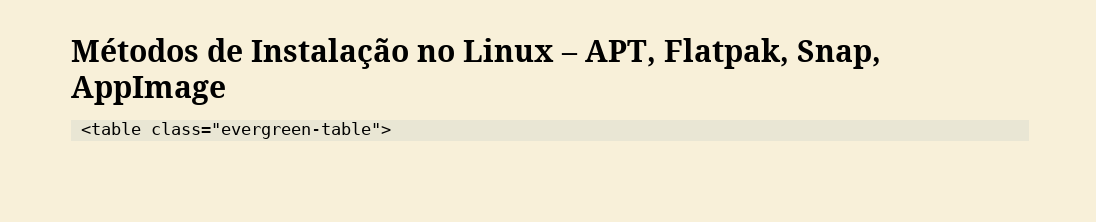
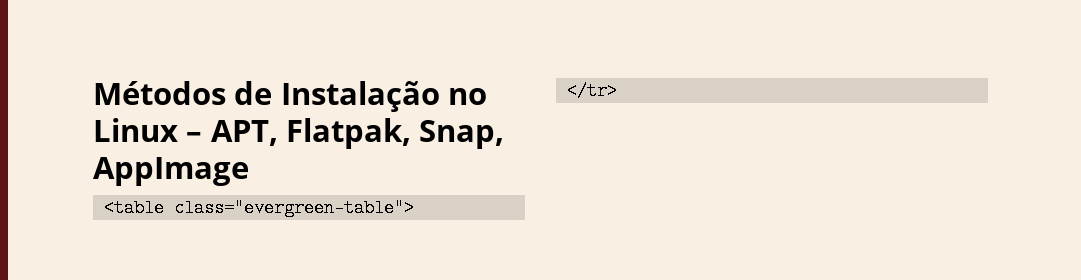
(391, 130) none -> [566,82,617,100] // </tr>

